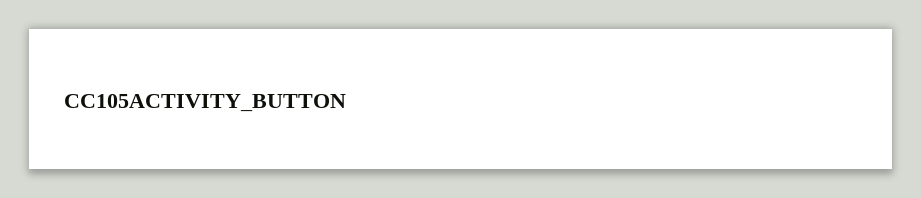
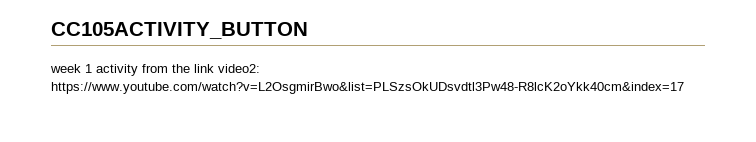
(346, 103) none -> [50,64,260,76] [51,82,684,94] // week 1 activity from the link video2: https://www.youtube.com/watch?v=L2OsgmirBwo&list=PLSzsOkUDsvdtl3Pw48-R8lcK2oYkk40cm&index=17

